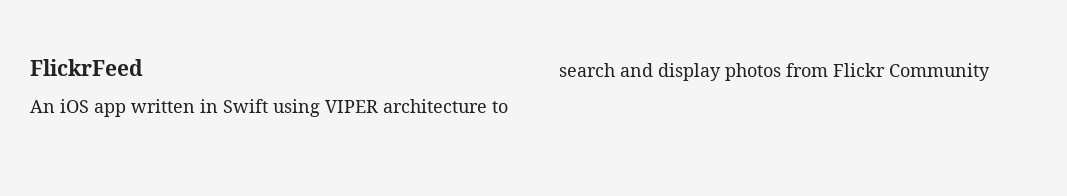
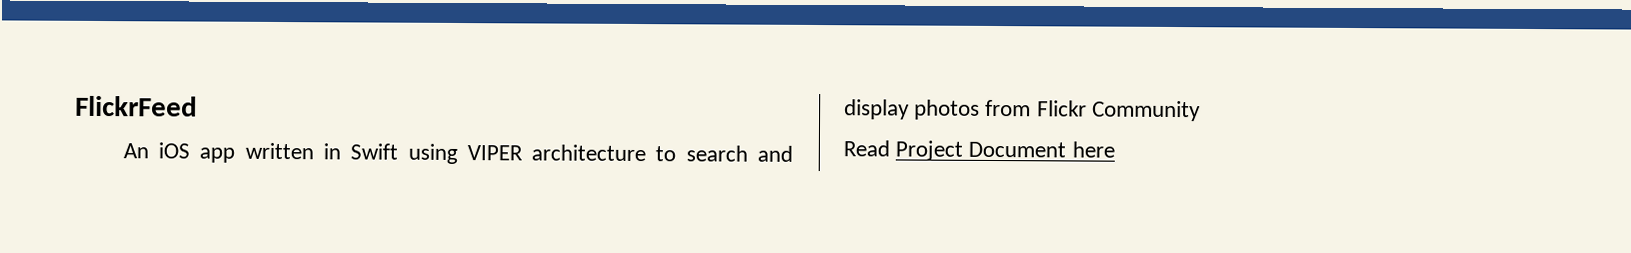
(990, 72) none -> [843,140,1115,161] // Read Project Document here

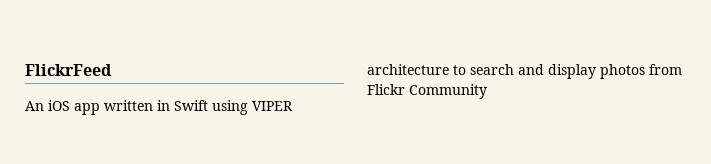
[843,140,1115,161] // Read Project Document here -> (487, 91) none

